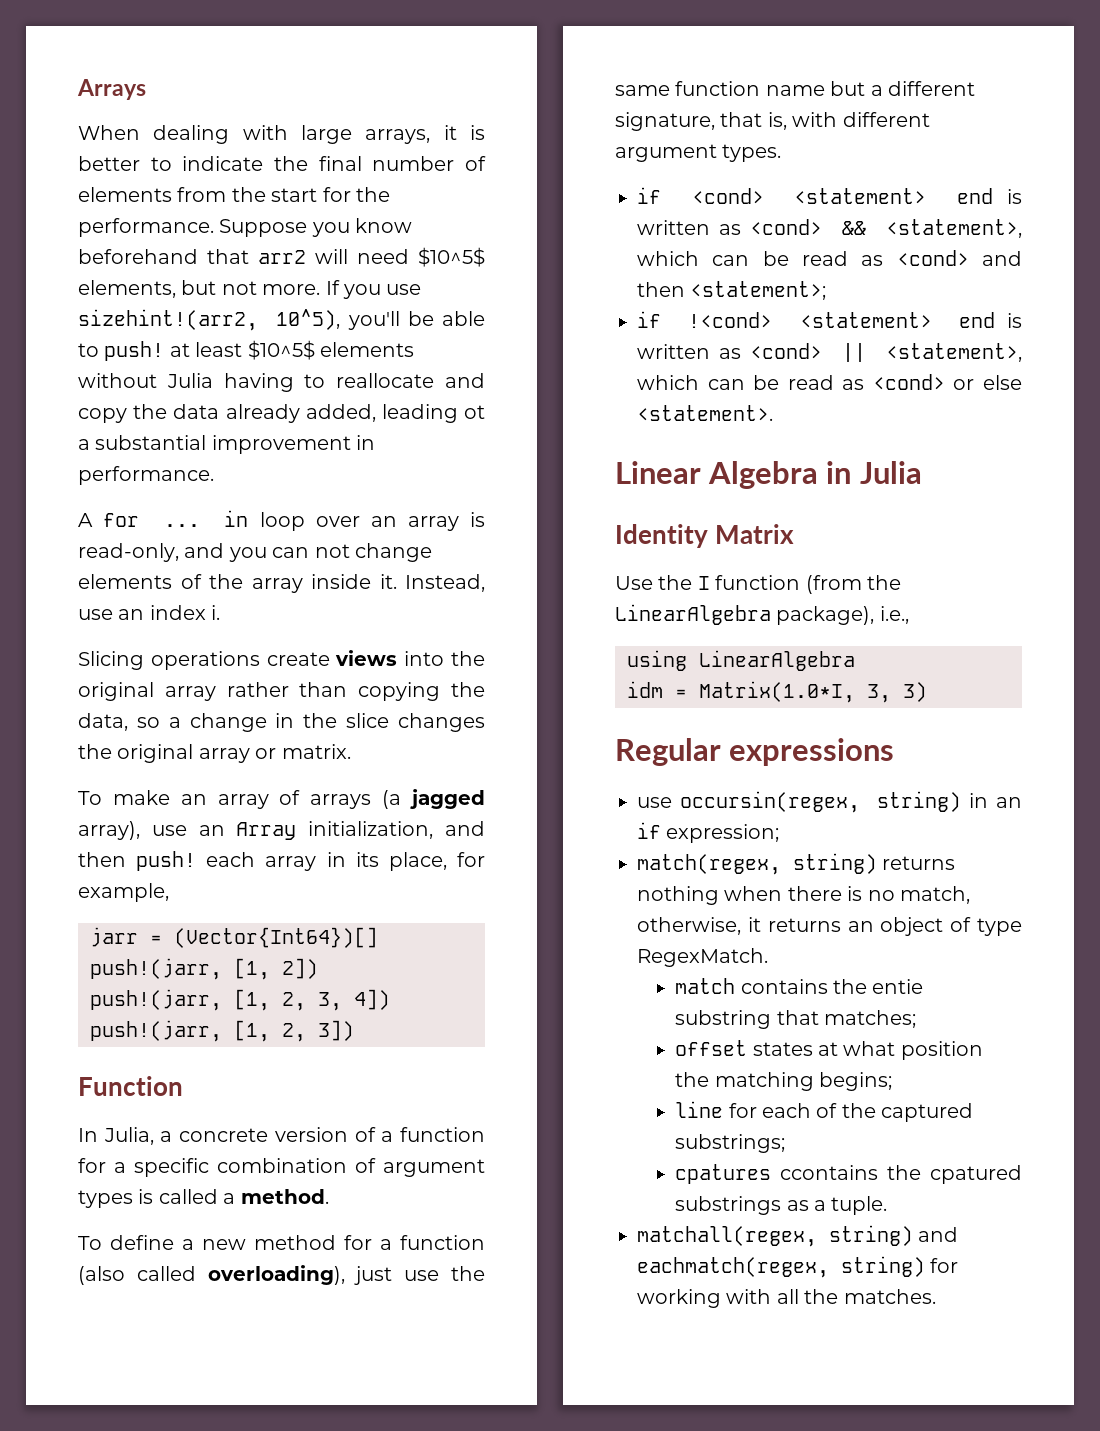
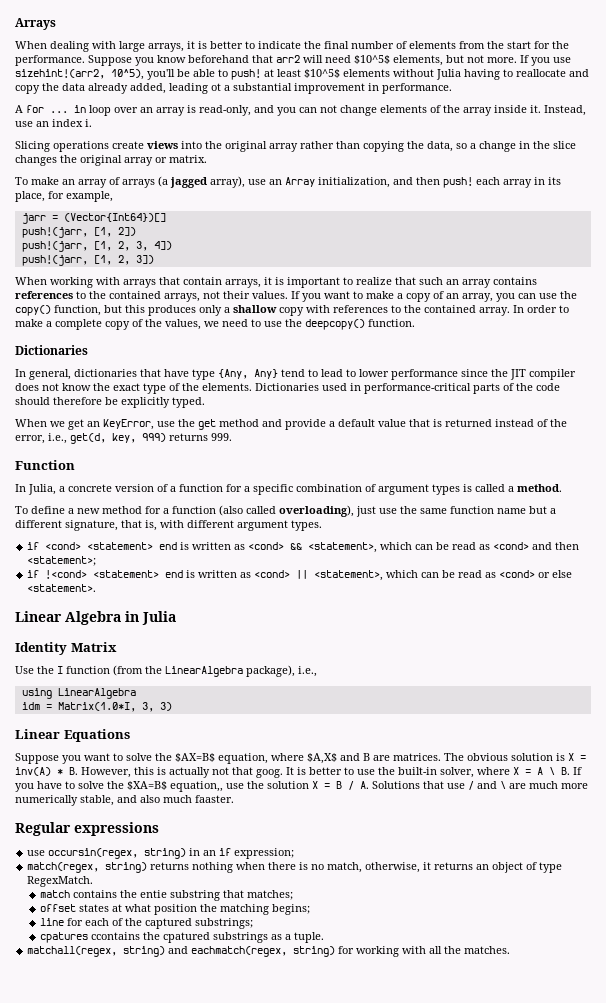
(354, 1030) none -> [15,277,537,288] [15,291,577,302] [15,305,569,316] [15,319,415,330] [15,345,88,355] [15,369,576,380] [15,383,560,394] [15,397,205,408] [15,419,567,430] [15,433,232,444] // When working with arrays that contain arrays, it is important to realize that such an array contains references to the contained arrays, not their values. If you want to make a copy of an array, you can use the copy() function, but this produces only a shallow copy with references to the contained array. In order to make a complete copy of the values, we need to use the deepcopy() function. // Dictionaries // In general, dictionaries that have type {Any, Any} tend to lead to lower performance since the JIT compiler does not know the exact type of the elements. Dictionaries used in performance-critical parts of the code should therefore be explicitly typed. // When we get an KeyError, use the get method and provide a default value that is returned instead of the error, i.e., get(d, key, 999) returns 999.
(927, 692) none -> [15,729,130,742] [15,753,586,764] [15,767,582,778] [15,781,588,792] [15,795,234,806] // Linear Equations // Suppose you want to solve the $AX=B$ equation, where $A,X$ and B are matrices. The obvious solution is X = inv(A) * B. However, this is actually not that goog. It is better to use the built-in solver, where X = A \ B. If you have to solve the $XA=B$ equation,, use the solution X = B / A. Solutions that use / and \ are much more numerically stable, and also much faaster.

